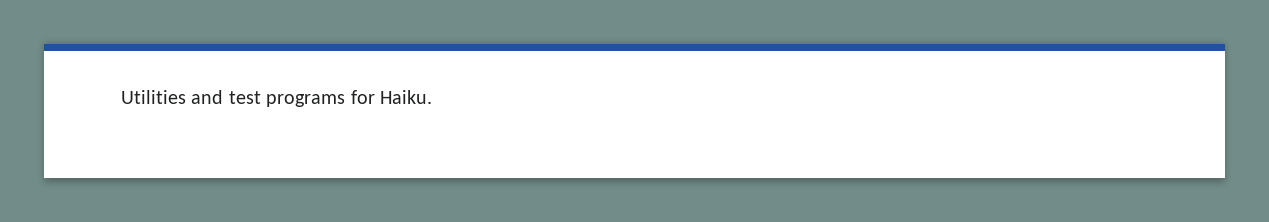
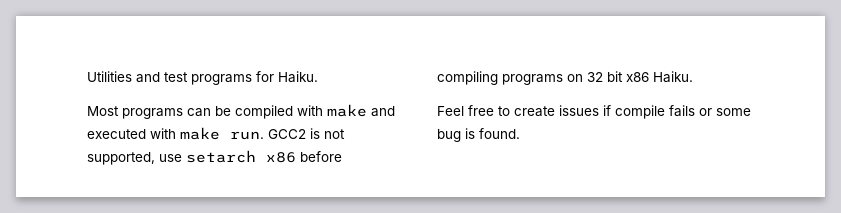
(432, 97) none -> [87,104,395,119] [87,127,345,140] [87,150,342,165] [437,71,693,85] [437,105,751,119] [437,128,520,142] // Most programs can be compiled with make and executed with make run. GCC2 is not supported, use setarch x86 before compiling programs on 32 bit x86 Haiku. // Feel free to create issues if compile fails or some bug is found.

